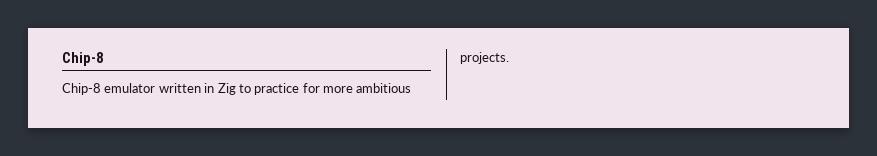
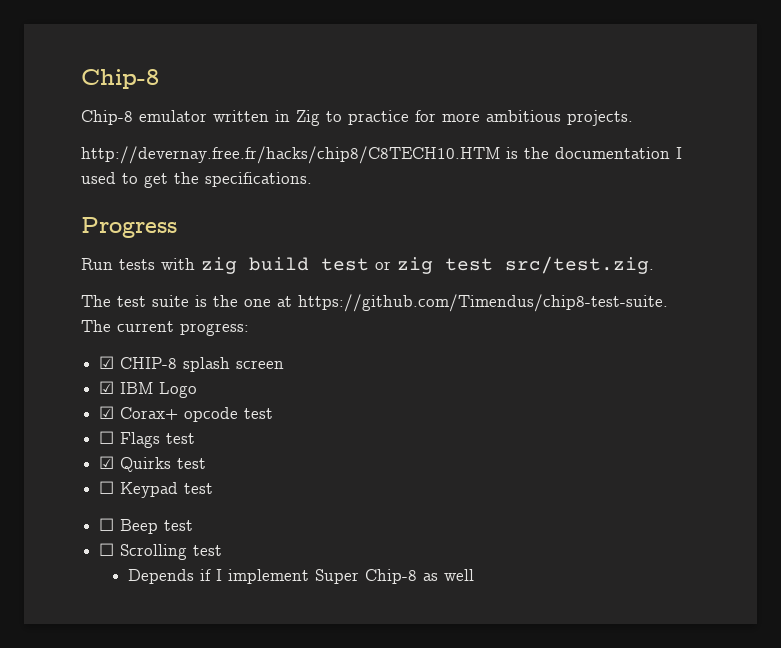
(509, 58) none -> [81,146,682,164] [81,172,312,188] [81,217,177,238] [81,256,654,274] [81,294,668,312] [81,320,249,336] [99,356,285,372] [99,381,198,398] [99,406,274,422] [99,431,196,448] [99,456,207,472] [99,481,214,498] [99,518,194,534] [99,543,223,560] [128,569,475,584] // http://devernay.free.fr/hacks/chip8/C8TECH10.HTM is the documentation I used to get the specifications. // Progress // Run tests with zig build test or zig test src/test.zig. // The test suite is the one at https://github.com/Timendus/chip8-test-suite. The current progress: // ☑ CHIP-8 splash screen // ☑ IBM Logo // ☑ Corax+ opcode test // ☐ Flags test // ☑ Quirks test // ☐ Keypad test // ☐ Beep test // ☐ Scrolling test // Depends if I implement Super Chip-8 as well

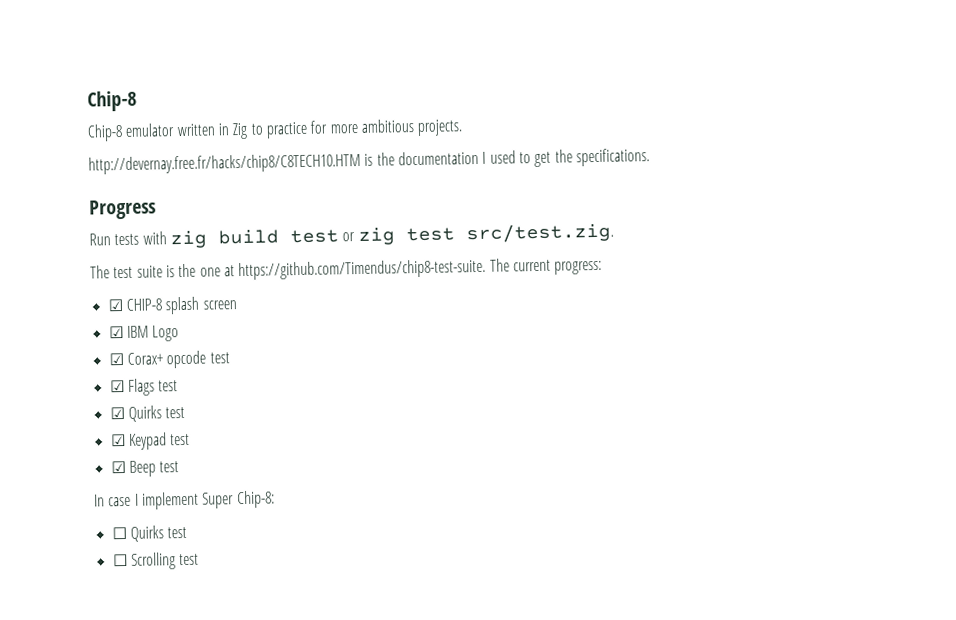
[99,431,115,444] ☐ -> [109,380,125,393] ☑
[99,481,115,494] ☐ -> [110,433,126,447] ☑
[99,518,159,534] // ☐ Beep -> [110,460,180,477] [94,490,275,510] [111,525,164,542] // ☑ Beep test // In case I implement Super Chip-8: // ☐ Quirks
[128,569,475,584] // Depends if I implement Super Chip-8 as well -> (200, 559) none

